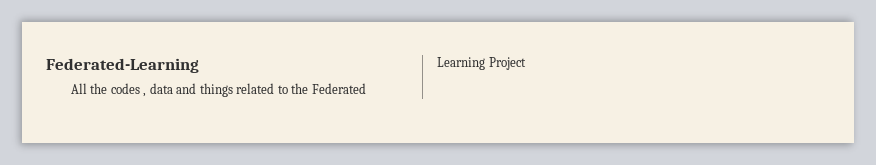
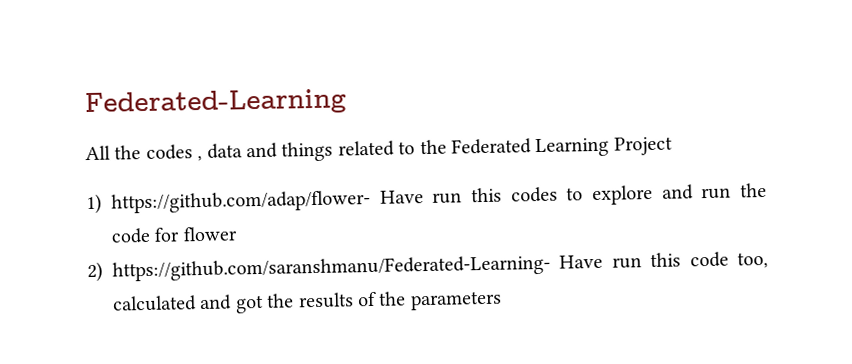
(526, 63) none -> [86,182,767,215] [111,226,238,244] [87,251,768,283] [112,290,502,314] // 1) https://github.com/adap/flower- Have run this codes to explore and run the code for flower // 2) https://github.com/saranshmanu/Federated-Learning- Have run this code too, calculated and got the results of the parameters

